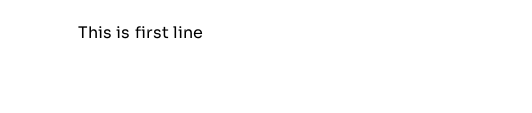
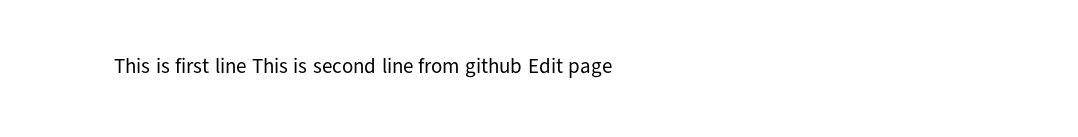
(203, 32) none -> [251,57,613,78] This is second line from github Edit page

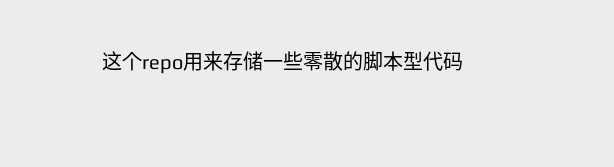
[114,57,613,78] This is first line This is second line from github Edit page -> [102,51,463,74] 这个repo用来存储一些零散的脚本型代码

